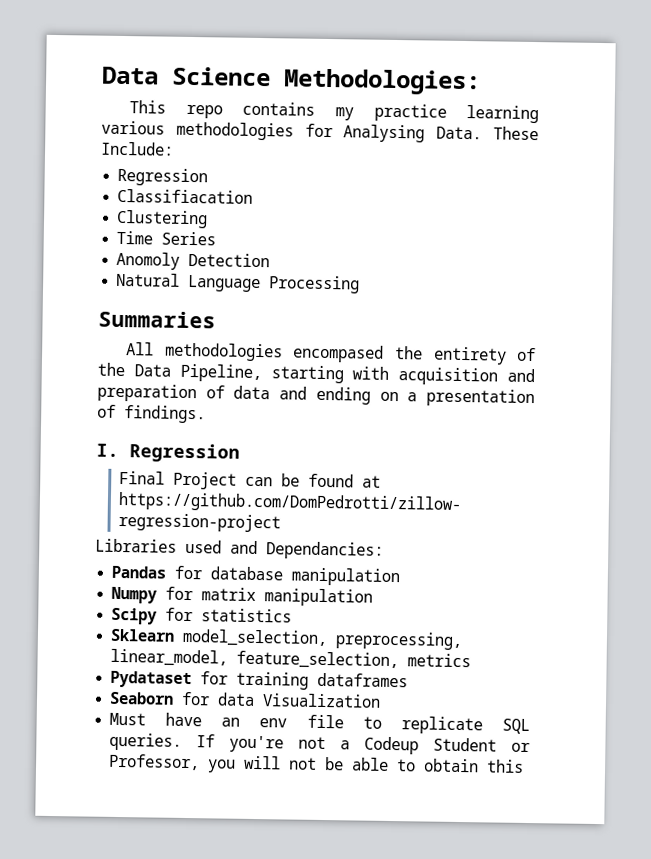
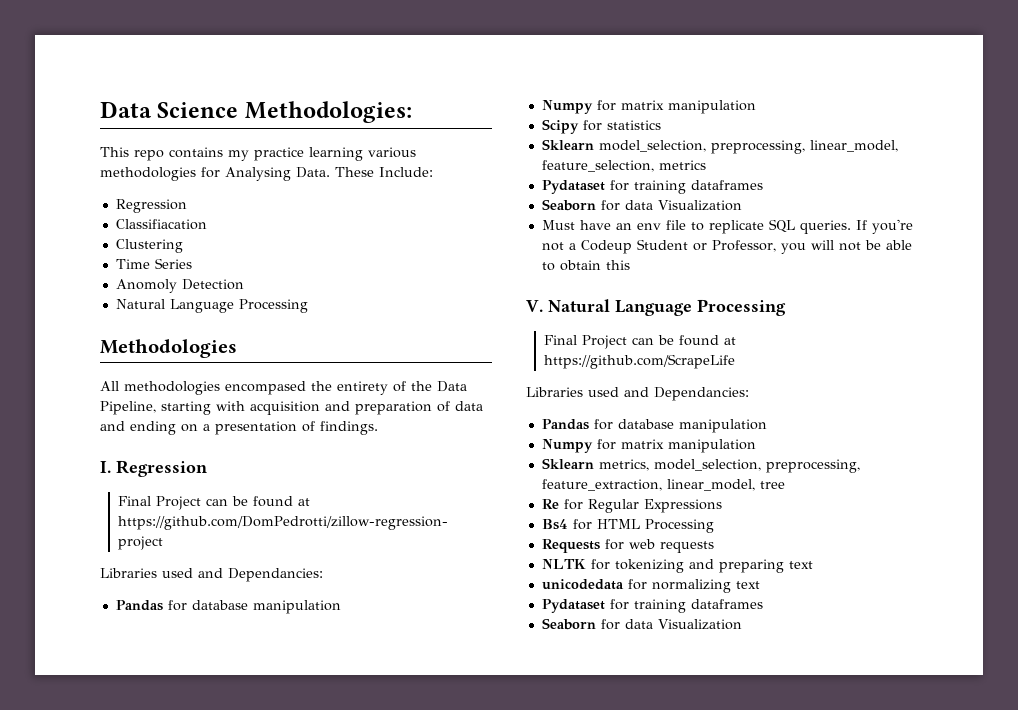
[98,310,216,329] Summaries -> [100,339,237,358] Methodologies
(525, 766) none -> [526,299,786,316] [544,335,737,349] [544,354,736,369] [526,387,749,401] [541,419,767,433] [541,439,756,453] [541,458,860,473] [541,479,785,491] [541,499,722,513] [541,519,714,533] [541,539,714,553] [541,559,813,573] [541,579,760,593] [541,599,763,613] [541,618,742,630] // V. Natural Language Processing // Final Project can be found at https://github.com/ScrapeLife // Libraries used and Dependancies: // Pandas for database manipulation // Numpy for matrix manipulation // Sklearn metrics, model_selection, preprocessing, feature_extraction, linear_model, tree // Re for Regular Expressions // Bs4 for HTML Processing // Requests for web requests // NLTK for tokenizing and preparing text // unicodedata for normalizing text // Pydataset for training dataframes // Seaborn for data Visualization

